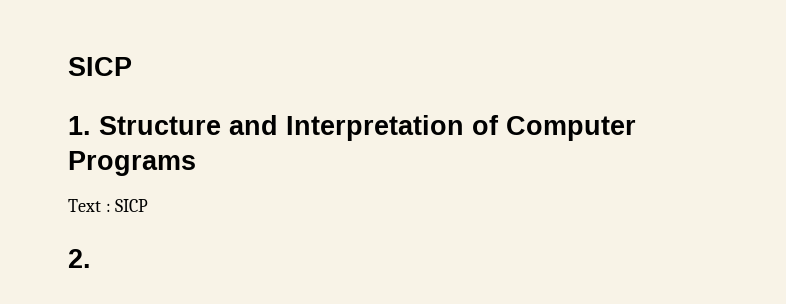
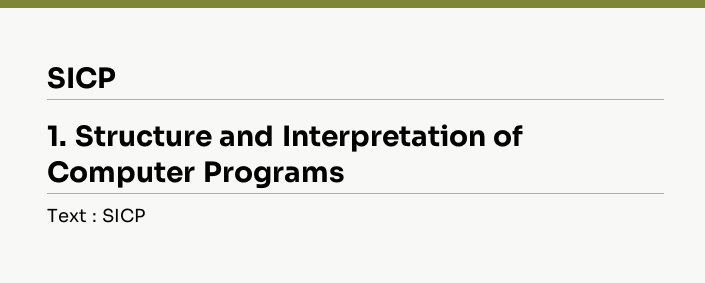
[68,249,91,268] // 2. -> (146, 215) none

